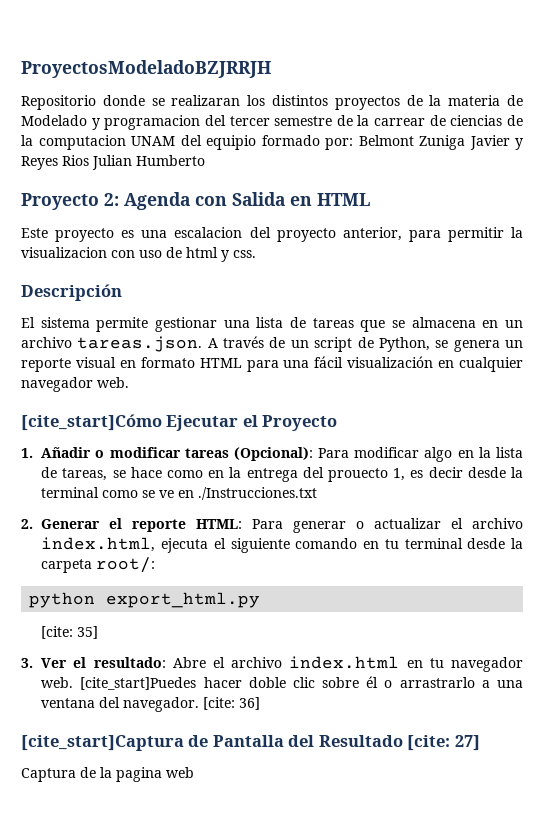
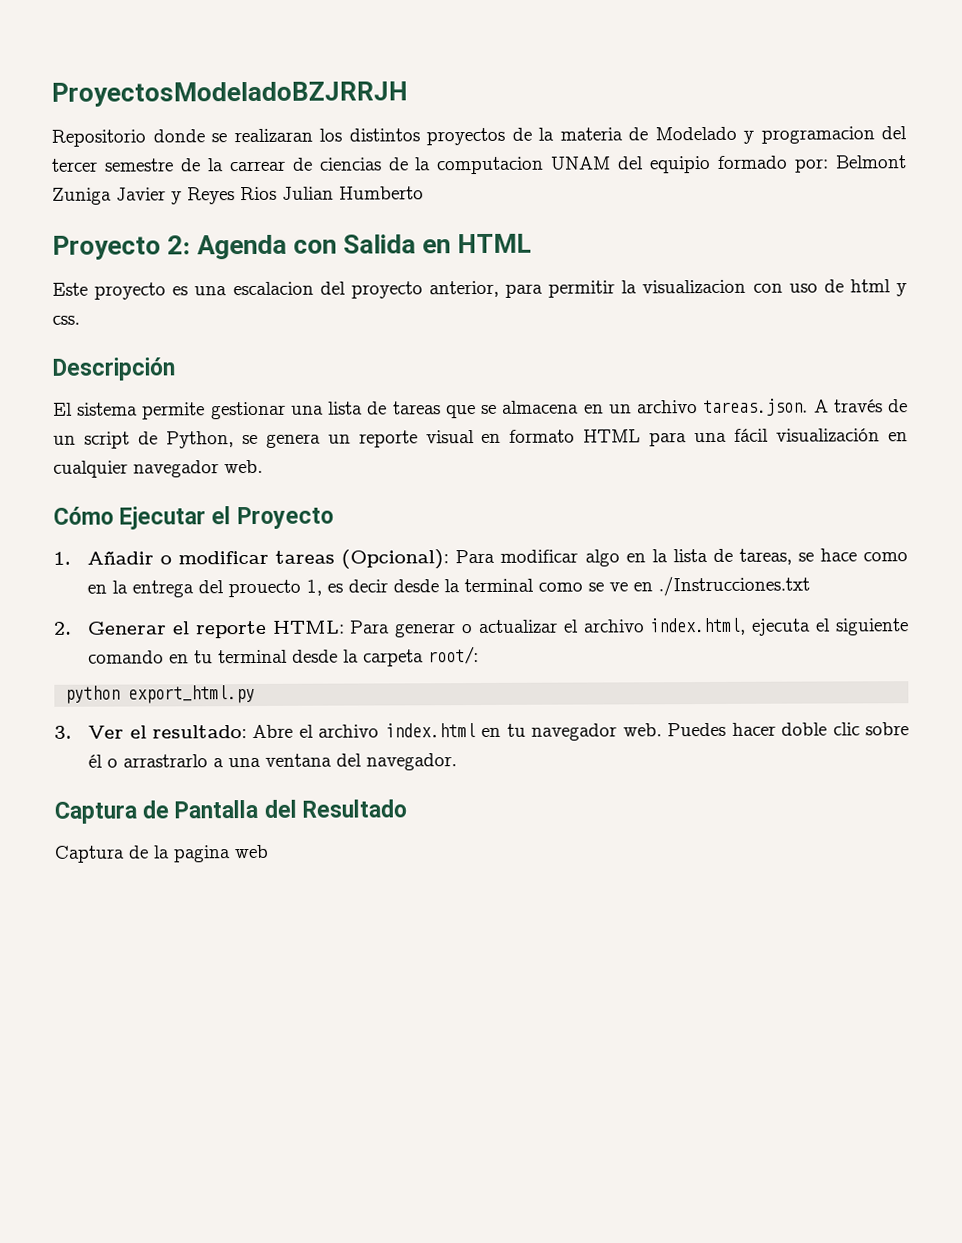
[21,414,162,431] [cite_start]Cómo -> [53,506,114,525] Cómo
[41,626,99,639] // [cite: 35] -> (256, 694) none
[80,677,197,690] [cite_start]Puedes -> [667,722,727,737] Puedes
[203,697,261,710] [21,735,184,751] [cite: 36] // [cite_start]Captura -> [54,801,137,824] // Captura
[407,735,480,751] [cite: 27] -> (407, 808) none

